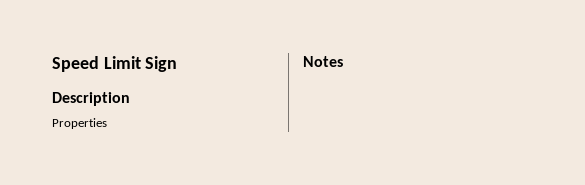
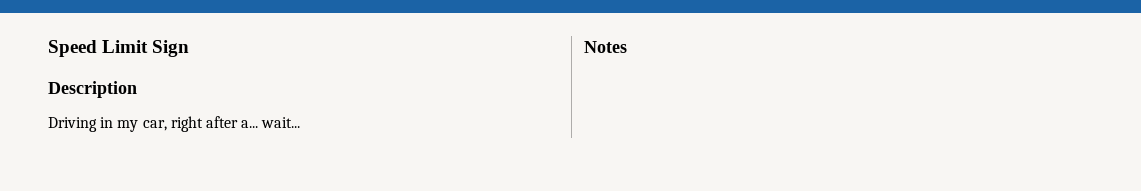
[52,118,107,129] Properties -> [48,116,301,132] Driving in my car, right after a... wait...

